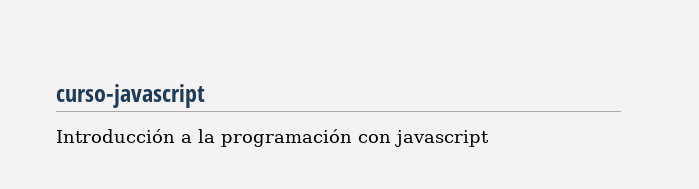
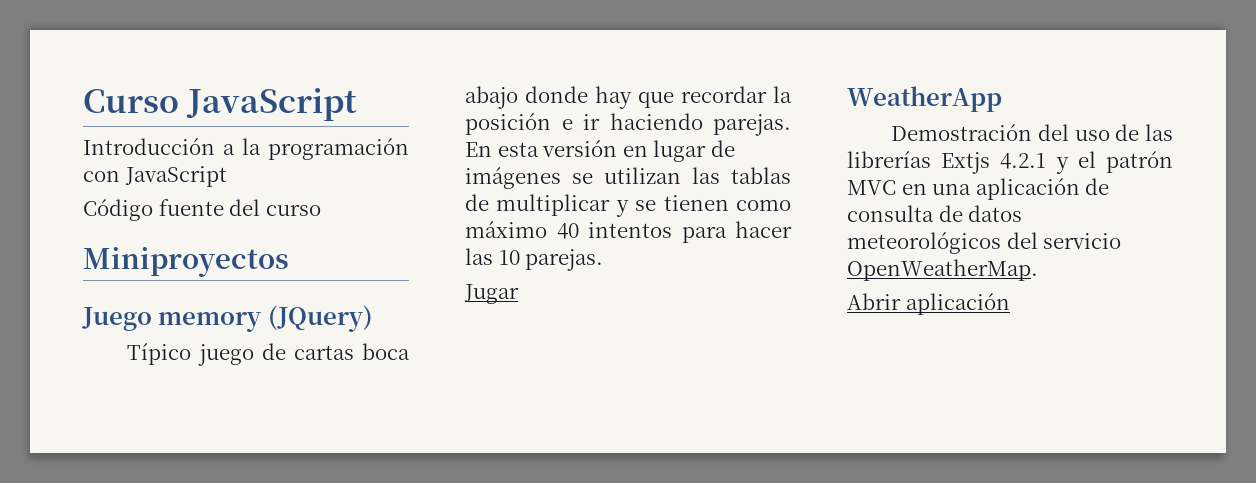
[56,84,205,108] curso-javascript -> [83,88,357,121] Curso JavaScript
[395,130,489,147] javascript -> [124,166,227,187] [83,199,321,221] [83,247,289,277] [82,305,373,332] [127,343,410,366] [465,86,792,109] [465,113,791,136] [465,140,735,162] [465,167,791,189] [465,194,791,217] [465,221,792,243] [465,248,604,271] [464,284,519,304] [847,86,1002,112] [891,124,1173,141] [847,151,1173,174] [847,178,1110,200] [847,205,1023,222] [847,232,1122,254] [847,259,1038,281] [847,293,1010,315] JavaScript // Código fuente del curso // Miniproyectos // Juego memory (JQuery) // Típico juego de cartas boca abajo donde hay que recordar la posición e ir haciendo parejas. En esta versión en lugar de imágenes se utilizan las tablas de multiplicar y se tienen como máximo 40 intentos para hacer las 10 parejas. // Jugar // WeatherApp // Demostración del uso de las librerías Extjs 4.2.1 y el patrón MVC en una aplicación de consulta de datos meteorológicos del servicio OpenWeatherMap. // Abrir aplicación

